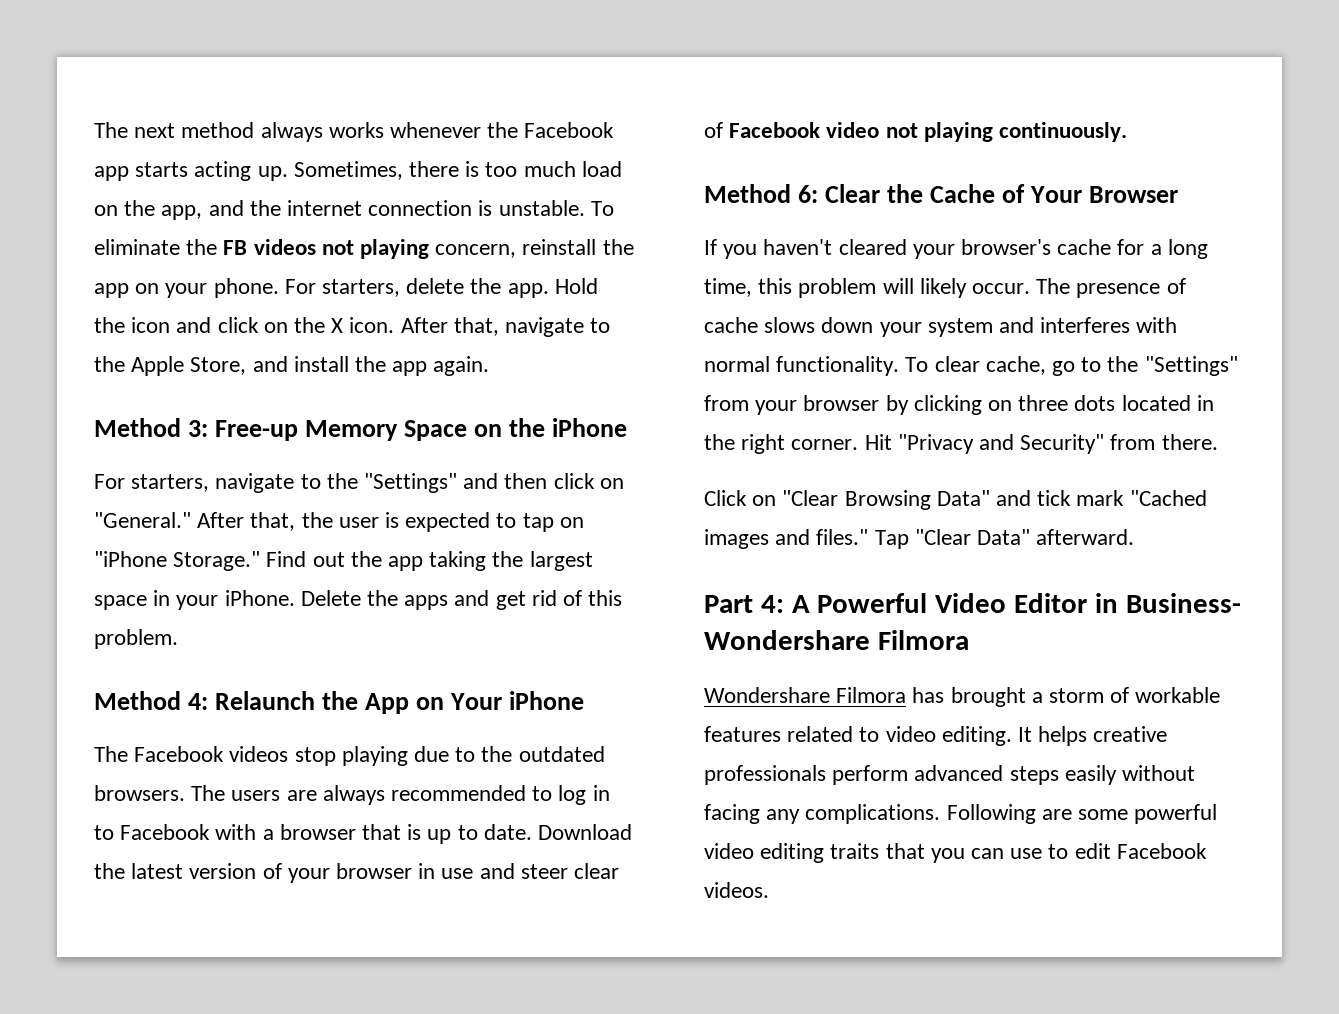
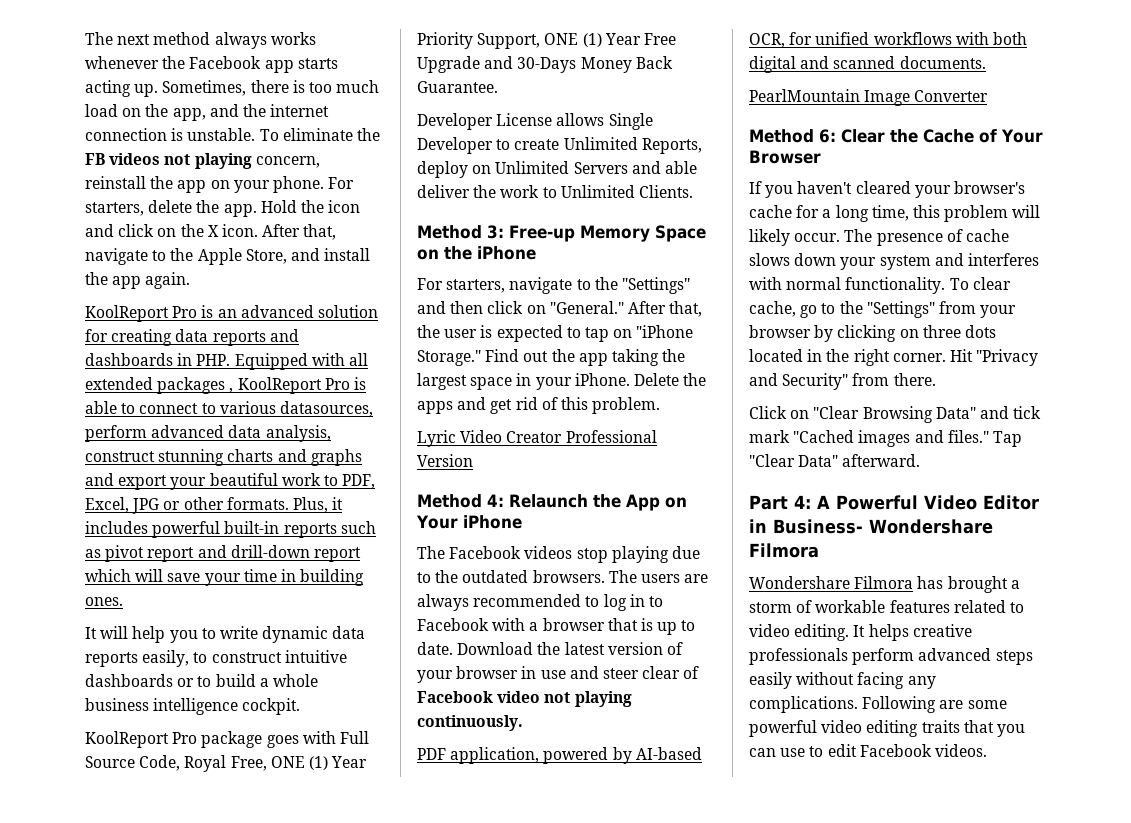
(490, 366) none -> [85,305,378,322] [85,329,299,346] [85,353,368,370] [85,377,366,394] [85,401,373,417] [85,425,331,442] [85,449,362,466] [85,473,376,490] [85,497,344,514] [85,521,376,538] [85,545,361,562] [85,569,365,586] [85,597,123,606] [85,626,366,643] [85,650,347,667] [85,674,318,687] [85,698,301,715] [85,731,369,748] [85,755,368,772] [417,32,676,49] [417,56,673,73] [417,81,498,93] [417,113,653,130] [417,137,702,154] [417,161,697,178] [417,185,693,198] // KoolReport Pro is an advanced solution for creating data reports and dashboards in PHP. Equipped with all extended packages , KoolReport Pro is able to connect to various datasources, perform advanced data analysis, construct stunning charts and graphs and export your beautiful work to PDF, Excel, JPG or other formats. Plus, it includes powerful built-in reports such as pivot report and drill-down report which will save your time in building ones. // It will help you to write dynamic data reports easily, to construct intuitive dashboards or to build a whole business intelligence cockpit. // KoolReport Pro package goes with Full Source Code, Royal Free, ONE (1) Year Priority Support, ONE (1) Year Free Upgrade and 30-Days Money Back Guarantee. // Developer License allows Single Developer to create Unlimited Reports, deploy on Unlimited Servers and able deliver the work to Unlimited Clients.
(178, 639) none -> [417,430,657,447] [417,454,473,467] // Lyric Video Creator Professional Version
(1128, 132) none -> [417,747,702,764] [749,32,1027,48] [749,56,986,73] [749,89,989,106] // PDF application, powered by AI-based OCR, for unified workflows with both digital and scanned documents. // PearlMountain Image Converter

